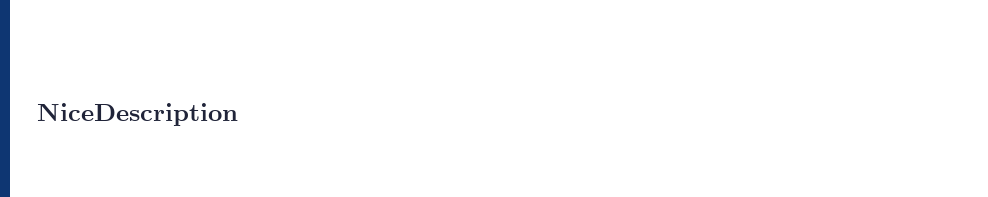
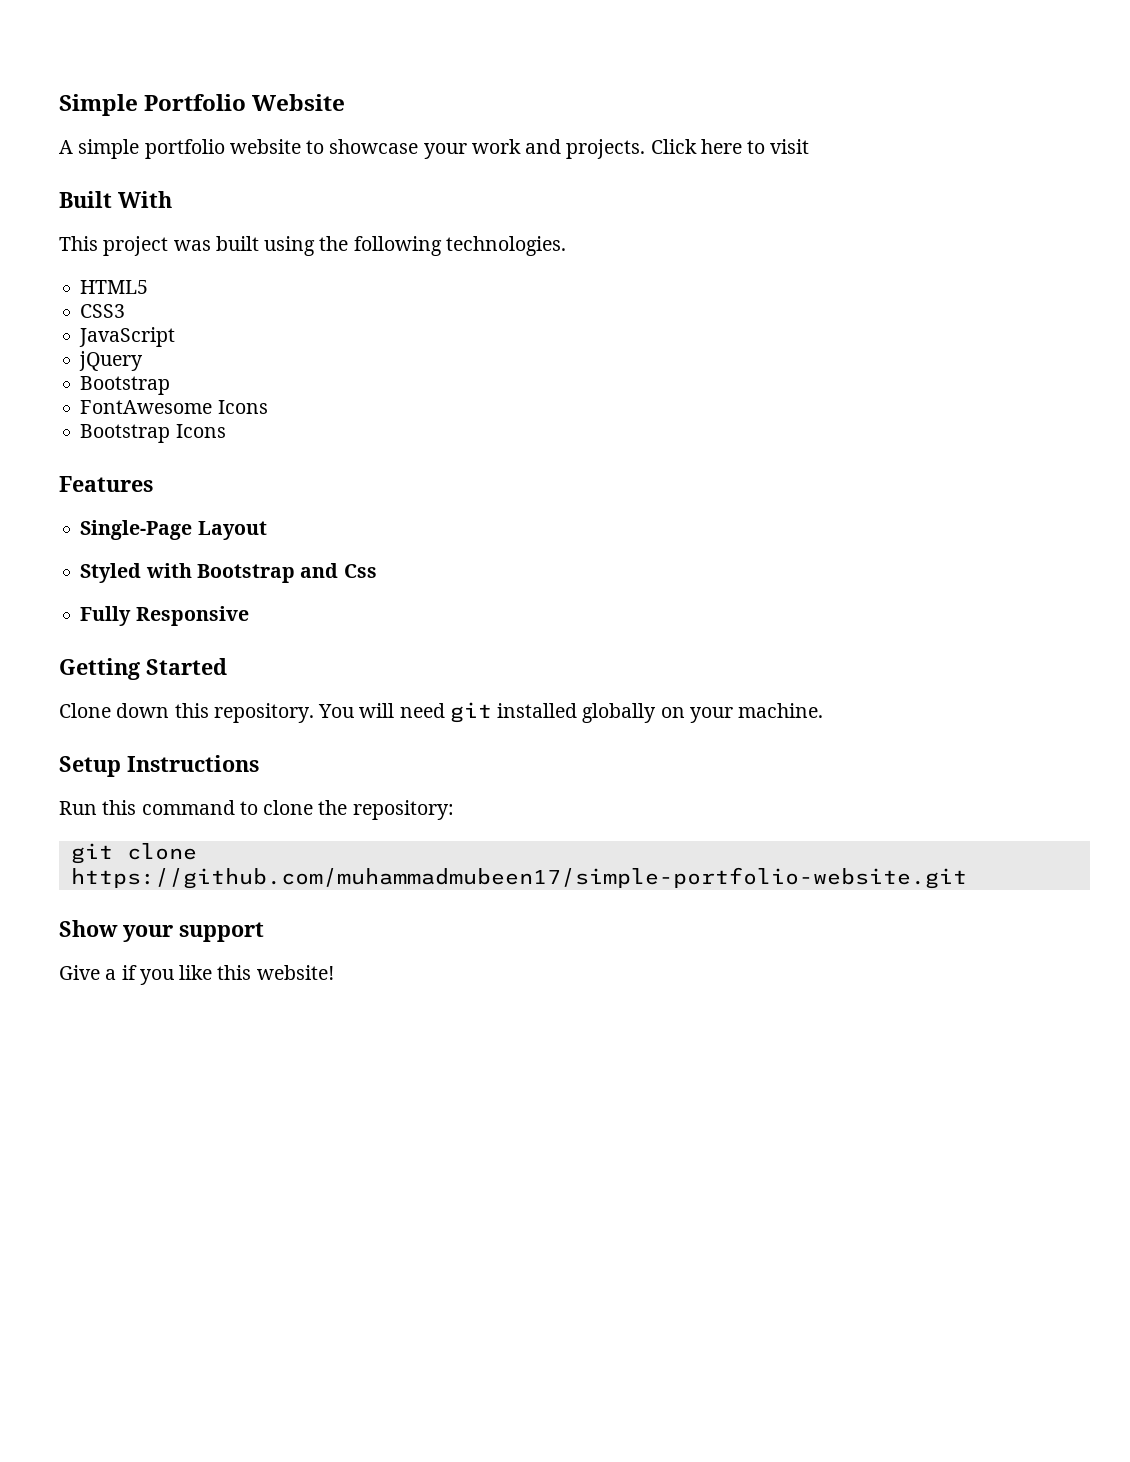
[37,103,238,126] NiceDescription -> [59,94,346,116] [59,139,810,159] [59,191,172,208] [59,236,566,256] [80,280,149,294] [80,304,126,318] [79,327,176,347] [79,351,144,371] [80,376,171,395] [80,400,268,414] [80,424,226,443] [59,476,153,492] [80,520,267,540] [80,563,377,583] [80,606,249,626] [59,658,227,680] [59,702,824,723] [59,755,259,777] [59,800,454,820] [70,843,197,864] [70,867,967,889] [59,920,264,942] [59,965,334,985] Simple Portfolio Website // A simple portfolio website to showcase your work and projects. Click here to visit // Built With // This project was built using the following technologies. // HTML5 // CSS3 // JavaScript // jQuery // Bootstrap // FontAwesome Icons // Bootstrap Icons // Features // Single-Page Layout // Styled with Bootstrap and Css // Fully Responsive // Getting Started // Clone down this repository. You will need git installed globally on your machine. // Setup Instructions // Run this command to clone the repository: // git clone https://github.com/muhammadmubeen17/simple-portfolio-website.git // Show your support // Give a if you like this website!

